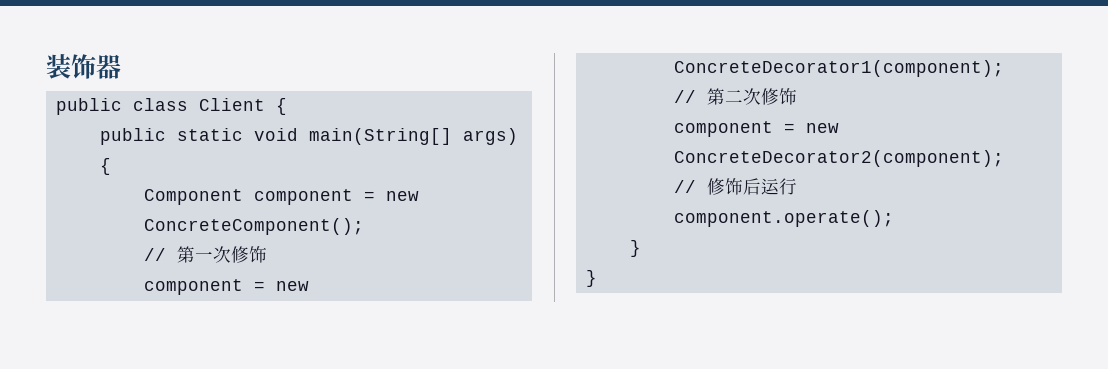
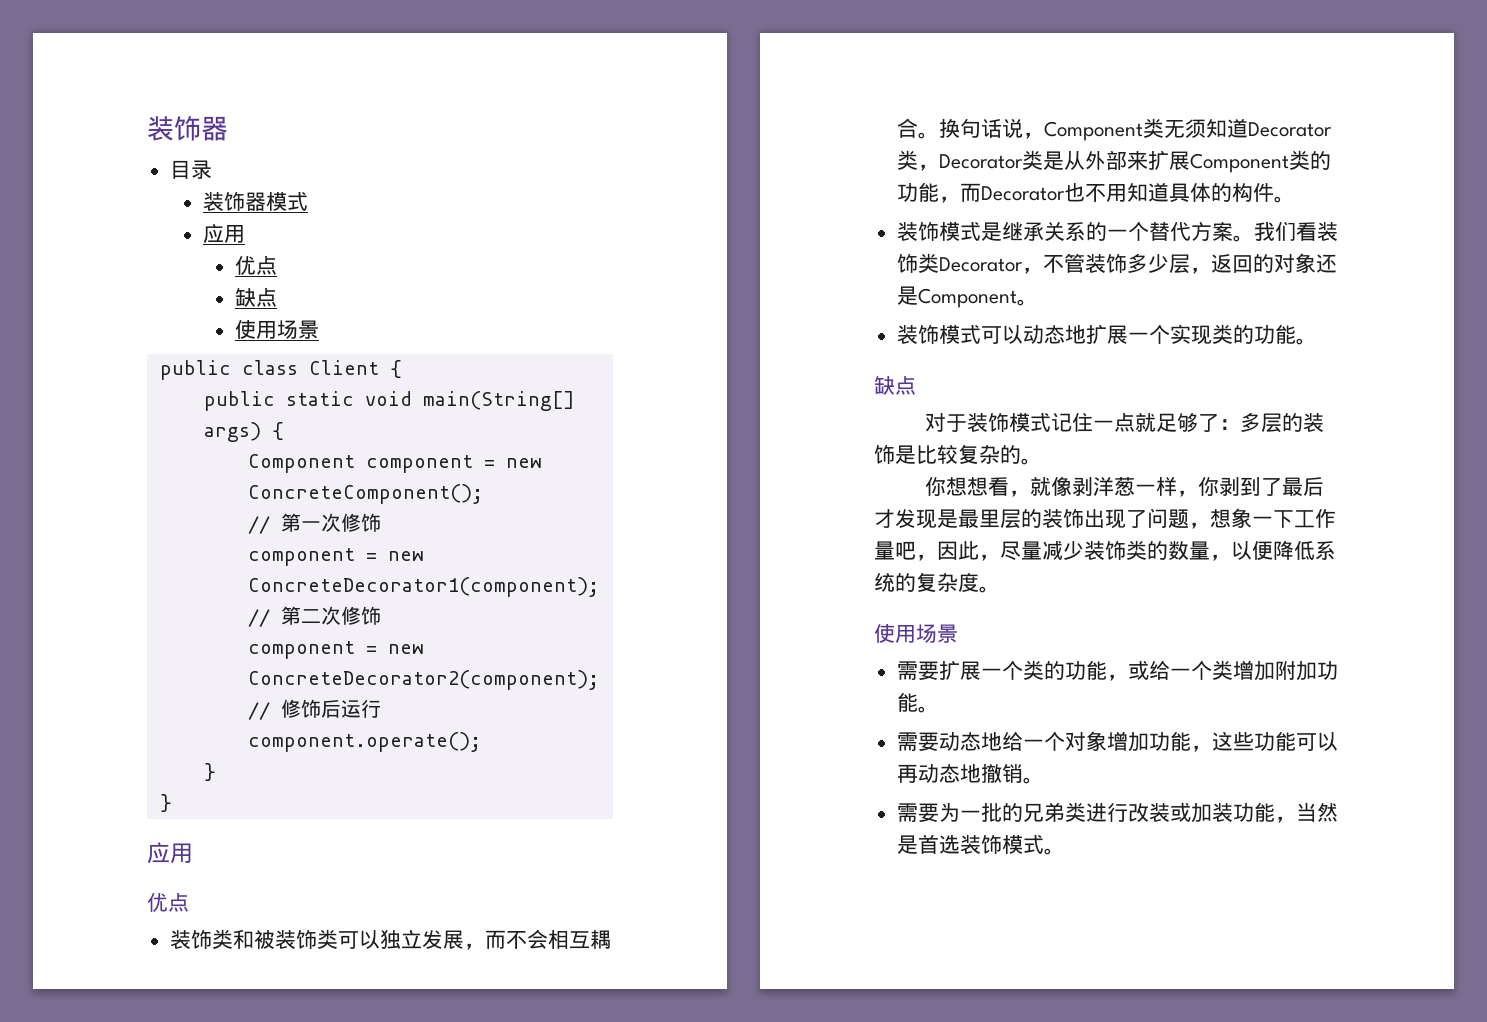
[46,54,121,79] 装饰器 -> [147,115,228,141] [170,160,213,179] [202,191,308,211] [202,223,245,243] [234,256,277,275] [234,287,277,307] [234,319,319,339] 装饰器 // 目录 // 装饰器模式 // 应用 // 优点 // 缺点 // 使用场景
(597, 278) none -> [147,842,193,864] [147,893,189,912] [170,929,612,950] [897,118,1333,141] [897,150,1332,173] [897,182,1296,203] [897,221,1339,242] [897,253,1338,274] [897,286,1039,308] [897,324,1318,345] [874,375,916,395] [924,412,1324,433] [874,444,1042,465] [924,476,1324,497] [874,508,1336,529] [874,540,1336,561] [874,572,1000,593] [874,623,958,643] [897,660,1339,681] [897,692,940,713] [897,731,1339,752] [897,763,1045,784] [897,802,1339,823] [897,834,1066,855] // 应用 // 优点 // 装饰类和被装饰类可以独立发展，而不会相互耦合。换句话说，Component类无须知道Decorator类，Decorator类是从外部来扩展Component类的功能，而Decorator也不用知道具体的构件。 // 装饰模式是继承关系的一个替代方案。我们看装饰类Decorator，不管装饰多少层，返回的对象还是Component。 // 装饰模式可以动态地扩展一个实现类的功能。 // 缺点 // 对于装饰模式记住一点就足够了：多层的装饰是比较复杂的。 // 你想想看，就像剥洋葱一样，你剥到了最后才发现是最里层的装饰出现了问题，想象一下工作量吧，因此，尽量减少装饰类的数量，以便降低系统的复杂度。 // 使用场景 // 需要扩展一个类的功能，或给一个类增加附加功能。 // 需要动态地给一个对象增加功能，这些功能可以再动态地撤销。 // 需要为一批的兄弟类进行改装或加装功能，当然是首选装饰模式。

